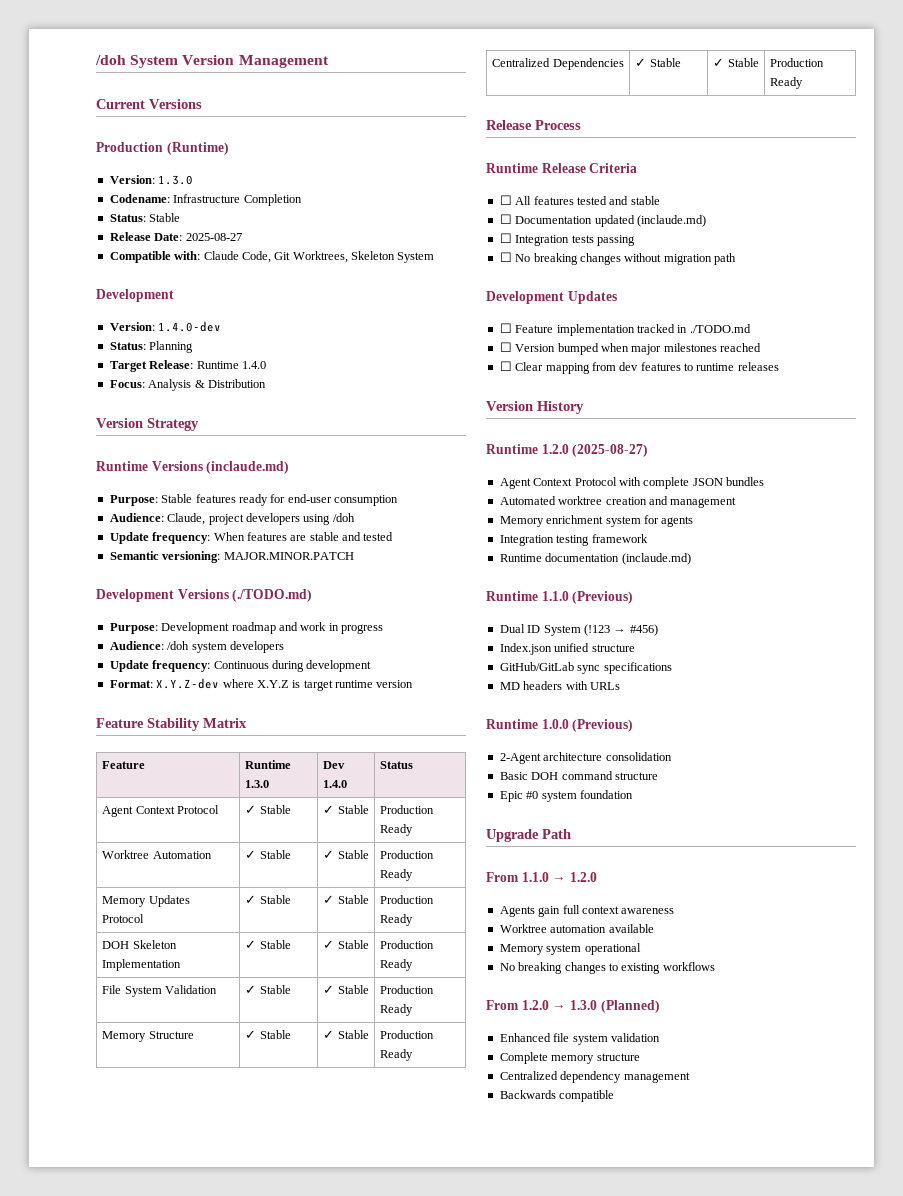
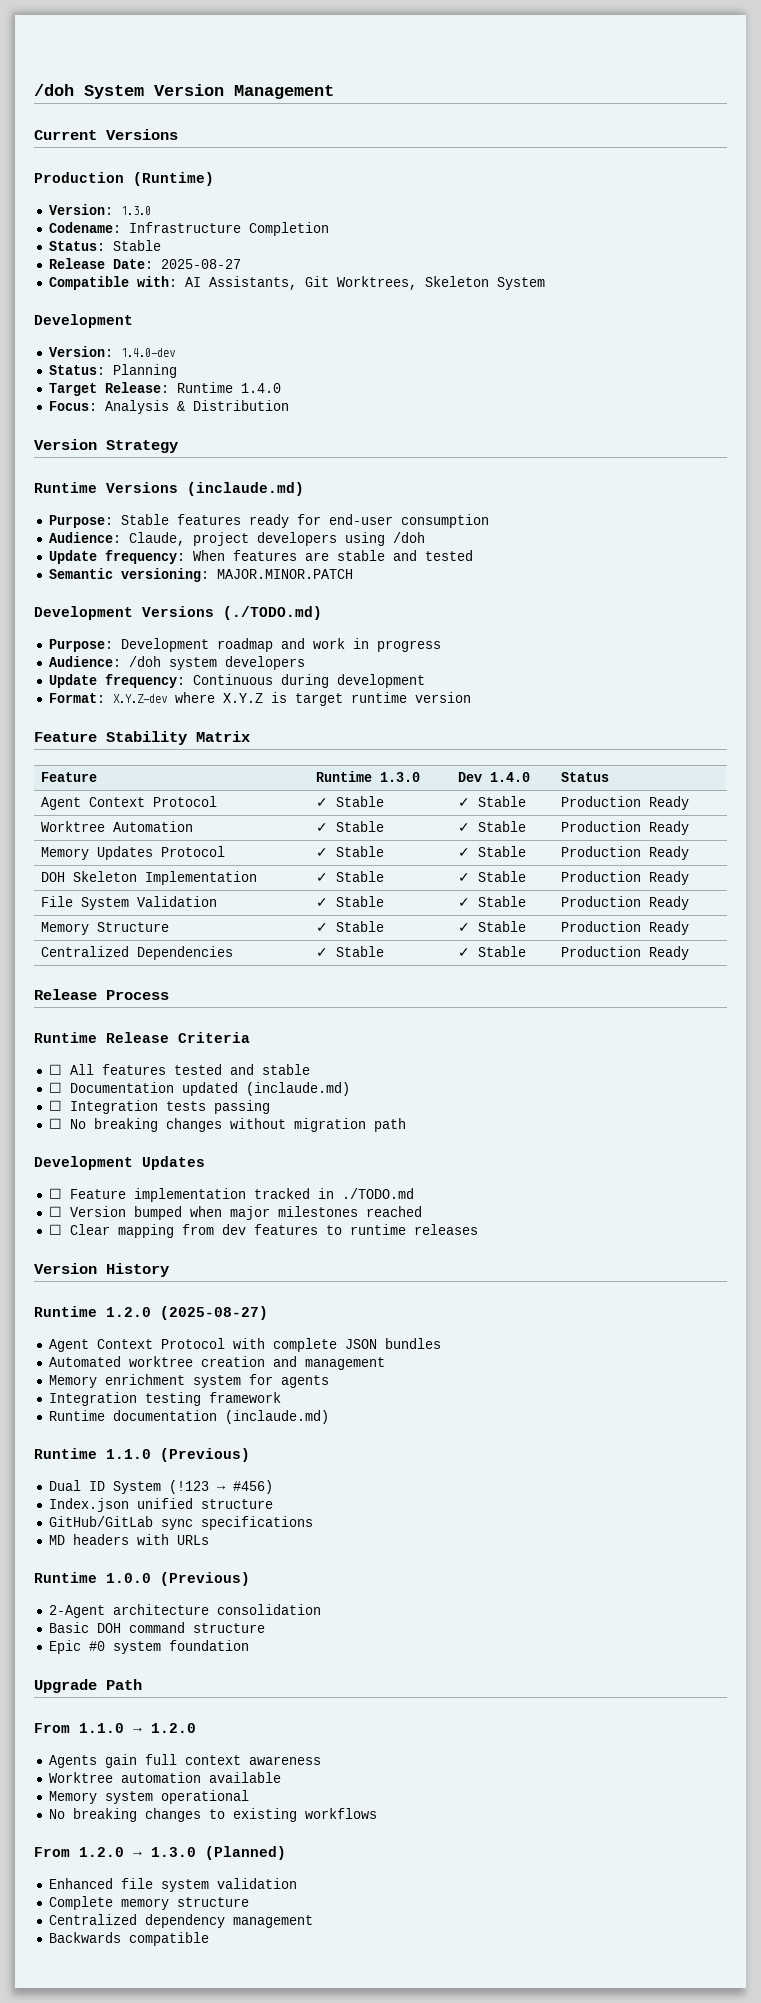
[203,251,271,263] Claude Code, -> [184,276,297,290] AI Assistants,

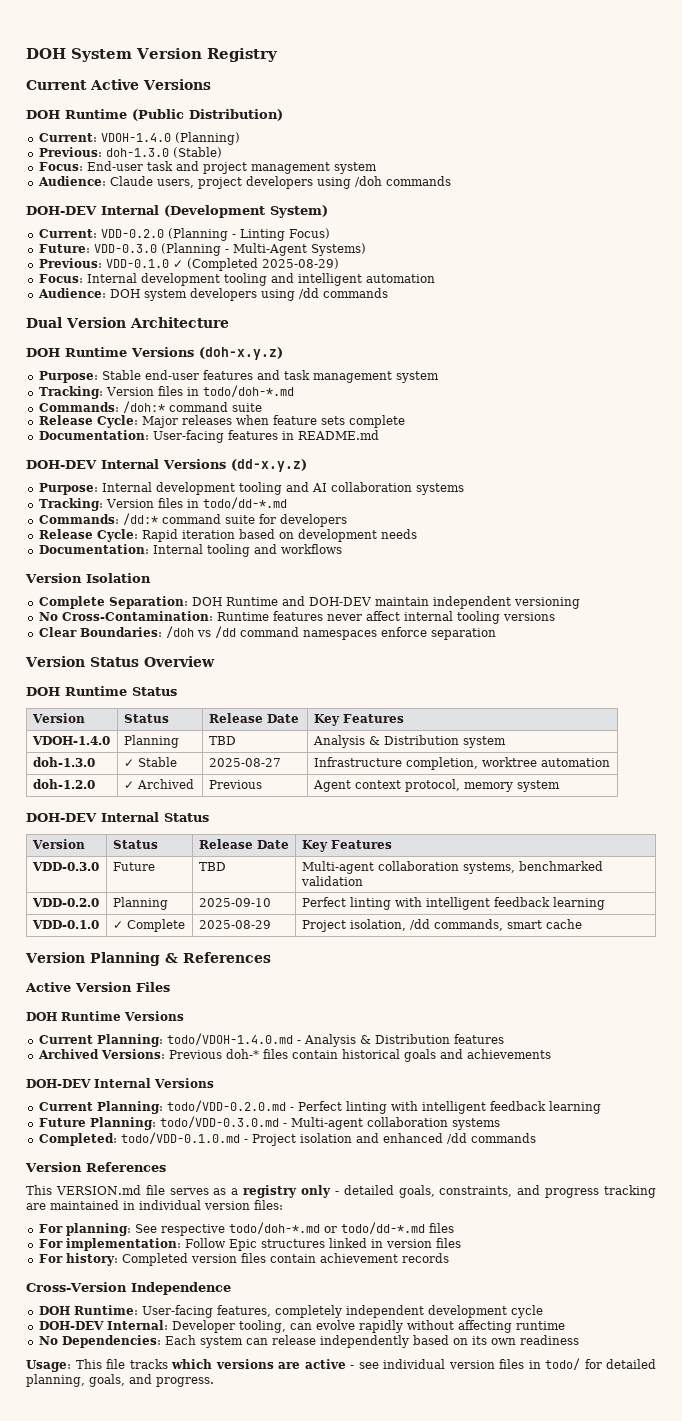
[34,84,74,96] /doh -> [26,48,66,59] DOH
[234,85,334,99] [34,129,178,140] [34,172,214,186] [48,204,151,215] [48,222,329,236] [48,240,161,251] [48,258,241,269] [48,276,545,290] [34,314,133,328] [48,346,175,357] [48,364,177,378] [48,382,281,396] [48,400,289,414] [34,439,178,453] [34,482,304,496] [48,514,489,528] [48,532,185,546] Management // Current Versions // Production (Runtime) // Version: 1.3.0 // Codename: Infrastructure Completion // Status: Stable // Release Date: 2025-08-27 // Compatible with: AI Assistants, Git Worktrees, Skeleton System // Development // Version: 1.4.0-dev // Status: Planning // Target Release: Runtime 1.4.0 // Focus: Analysis & Distribution // Version Strategy // Runtime Versions (inclaude.md) // Purpose: Stable features ready for end-user consumption // Audience: Claude, -> [206,48,278,62] [26,79,211,90] [26,109,283,121] [38,132,240,145] [38,147,222,158] [38,161,377,174] [37,176,194,188] Registry // Current Active Versions // DOH Runtime (Public Distribution) // Current: VDOH-1.4.0 (Planning) // Previous: doh-1.3.0 (Stable) // Focus: End-user task and project management system // Audience: Claude users,
[48,550,473,564] [48,568,353,582] [34,606,322,620] [48,638,441,652] [48,656,305,670] [48,674,425,688] [48,692,471,706] [34,731,250,745] [41,772,98,782] [316,771,421,782] [458,772,531,782] [561,772,610,782] [41,796,218,810] [316,796,385,807] [458,796,527,807] [561,796,690,810] [41,821,194,832] [316,821,385,832] [458,821,527,832] [561,821,690,835] [41,846,226,860] [316,846,385,857] [458,846,527,857] [561,846,690,860] [41,871,258,885] [316,871,385,882] [458,871,527,882] [561,871,690,885] [41,896,218,910] [316,896,385,907] [458,896,527,907] [561,896,690,910] [41,922,170,935] [316,921,385,932] [458,921,527,932] [561,921,690,935] [41,946,234,960] [316,946,385,957] [458,946,527,957] [561,946,690,960] [34,989,169,1000] [34,1032,250,1043] [48,1064,310,1075] [48,1082,350,1096] [48,1100,270,1114] [48,1118,406,1132] [34,1156,205,1170] [48,1188,414,1202] [48,1206,422,1220] [48,1224,478,1238] [34,1263,169,1277] [34,1306,268,1320] [48,1338,441,1352] [48,1356,385,1370] [48,1374,329,1388] [48,1392,281,1406] [48,1410,329,1424] [34,1448,250,1462] [48,1480,273,1494] [48,1498,273,1512] [48,1516,313,1530] [48,1534,209,1545] [34,1572,250,1586] [48,1604,321,1618] [48,1622,265,1633] [48,1640,249,1654] [34,1679,142,1693] [34,1723,196,1733] [48,1754,321,1768] [48,1772,281,1783] [48,1790,249,1804] [48,1808,377,1822] [34,1846,286,1860] [48,1878,297,1892] [48,1896,249,1910] [48,1914,313,1928] [48,1932,209,1946] // Update frequency: When features are stable and tested // Semantic versioning: MAJOR.MINOR.PATCH // Development Versions (./TODO.md) // Purpose: Development roadmap and work in progress // Audience: /doh system developers // Update frequency: Continuous during development // Format: X.Y.Z-dev where X.Y.Z is target runtime version // Feature Stability Matrix // Feature | Runtime 1.3.0 | Dev 1.4.0 | Status // Agent Context Protocol | ✓ Stable | ✓ Stable | Production Ready // Worktree Automation | ✓ Stable | ✓ Stable | Production Ready // Memory Updates Protocol | ✓ Stable | ✓ Stable | Production Ready // DOH Skeleton Implementation | ✓ Stable | ✓ Stable | Production Ready // File System Validation | ✓ Stable | ✓ Stable | Production Ready // Memory Structure | ✓ Stable | ✓ Stable | Production Ready // Centralized Dependencies | ✓ Stable | ✓ Stable | Production Ready // Release Process // Runtime Release Criteria // ☐ All features tested and stable // ☐ Documentation updated (inclaude.md) // ☐ Integration tests passing // ☐ No breaking changes without migration path // Development Updates // ☐ Feature implementation tracked in ./TODO.md // ☐ Version bumped when major milestones reached // ☐ Clear mapping from dev features to runtime releases // Version History // Runtime 1.2.0 (2025-08-27) // Agent Context Protocol with complete JSON bundles // Automated worktree creation and management // Memory enrichment system for agents // Integration testing framework // Runtime documentation (inclaude.md) // Runtime 1.1.0 (Previous) // Dual ID System (!123 → #456) // Index.json unified structure // GitHub/GitLab sync specifications // MD headers with URLs // Runtime 1.0.0 (Previous) // 2-Agent architecture consolidation // Basic DOH command structure // Epic #0 system foundation // Upgrade Path // From 1.1.0 → 1.2.0 // Agents gain full context awareness // Worktree automation available // Memory system operational // No breaking changes to existing workflows // From 1.2.0 → 1.3.0 (Planned) // Enhanced file system validation // Complete memory structure // Centralized dependency management // Backwards compatible -> [385,176,451,186] [26,205,328,218] [38,228,330,241] [38,243,366,256] [38,258,339,271] [38,273,435,286] [37,288,388,301] [26,317,229,328] [26,347,283,360] [38,370,439,383] [38,385,294,399] [38,401,262,413] [38,415,405,428] [38,430,379,443] [26,459,307,472] [38,482,464,495] [38,497,287,511] [38,513,347,527] [38,529,417,542] [38,544,342,557] [25,573,151,583] [38,596,580,609] [38,611,555,624] [38,626,496,640] [25,656,215,667] [26,686,177,696] [31,713,85,723] [123,714,169,723] [208,713,299,723] [313,714,404,726] [31,736,110,745] [123,735,179,748] [208,736,236,745] [312,735,506,748] [32,757,95,767] [123,757,177,767] [208,758,281,767] [313,757,610,770] [32,779,95,789] [123,779,194,789] [208,780,262,789] [312,779,560,792] [26,812,209,822] [31,839,85,849] [112,840,158,849] [198,839,289,849] [301,840,392,852] [31,862,99,871] [112,862,155,871] [198,862,226,871] [301,861,603,874] [300,876,363,886] [31,898,99,907] [112,897,168,910] [198,898,271,907] [301,897,605,910] [31,920,99,929] [112,919,185,932] [198,920,271,929] [301,919,582,932] [25,952,271,966] [25,982,170,992] [26,1011,184,1021] [38,1033,504,1047] [37,1049,551,1062] [26,1078,214,1088] [38,1100,601,1114] [38,1116,500,1130] [38,1132,536,1146] [25,1162,166,1172] [26,1185,656,1198] [26,1200,283,1210] [38,1222,454,1236] [38,1238,461,1251] [38,1253,449,1266] [26,1282,231,1295] [38,1305,543,1318] [38,1320,565,1333] [38,1335,579,1348] [26,1358,656,1372] [26,1374,214,1387] commands // DOH-DEV Internal (Development System) // Current: VDD-0.2.0 (Planning - Linting Focus) // Future: VDD-0.3.0 (Planning - Multi-Agent Systems) // Previous: VDD-0.1.0 ✓ (Completed 2025-08-29) // Focus: Internal development tooling and intelligent automation // Audience: DOH system developers using /dd commands // Dual Version Architecture // DOH Runtime Versions (doh-x.y.z) // Purpose: Stable end-user features and task management system // Tracking: Version files in todo/doh-*.md // Commands: /doh:* command suite // Release Cycle: Major releases when feature sets complete // Documentation: User-facing features in README.md // DOH-DEV Internal Versions (dd-x.y.z) // Purpose: Internal development tooling and AI collaboration systems // Tracking: Version files in todo/dd-*.md // Commands: /dd:* command suite for developers // Release Cycle: Rapid iteration based on development needs // Documentation: Internal tooling and workflows // Version Isolation // Complete Separation: DOH Runtime and DOH-DEV maintain independent versioning // No Cross-Contamination: Runtime features never affect internal tooling versions // Clear Boundaries: /doh vs /dd command namespaces enforce separation // Version Status Overview // DOH Runtime Status // Version | Status | Release Date | Key Features // VDOH-1.4.0 | Planning | TBD | Analysis & Distribution system // doh-1.3.0 | ✓ Stable | 2025-08-27 | Infrastructure completion, worktree automation // doh-1.2.0 | ✓ Archived | Previous | Agent context protocol, memory system // DOH-DEV Internal Status // Version | Status | Release Date | Key Features // VDD-0.3.0 | Future | TBD | Multi-agent collaboration systems, benchmarked validation // VDD-0.2.0 | Planning | 2025-09-10 | Perfect linting with intelligent feedback learning // VDD-0.1.0 | ✓ Complete | 2025-08-29 | Project isolation, /dd commands, smart cache // Version Planning & References // Active Version Files // DOH Runtime Versions // Current Planning: todo/VDOH-1.4.0.md - Analysis & Distribution features // Archived Versions: Previous doh-* files contain historical goals and achievements // DOH-DEV Internal Versions // Current Planning: todo/VDD-0.2.0.md - Perfect linting with intelligent feedback learning // Future Planning: todo/VDD-0.3.0.md - Multi-agent collaboration systems // Completed: todo/VDD-0.1.0.md - Project isolation and enhanced /dd commands // Version References // This VERSION.md file serves as a registry only - detailed goals, constraints, and progress tracking are maintained in individual version files: // For planning: See respective todo/doh-*.md or todo/dd-*.md files // For implementation: Follow Epic structures linked in version files // For history: Completed version files contain achievement records // Cross-Version Independence // DOH Runtime: User-facing features, completely independent development cycle // DOH-DEV Internal: Developer tooling, can evolve rapidly without affecting runtime // No Dependencies: Each system can release independently based on its own readiness // Usage: This file tracks which versions are active - see individual version files in todo/ for detailed planning, goals, and progress.

